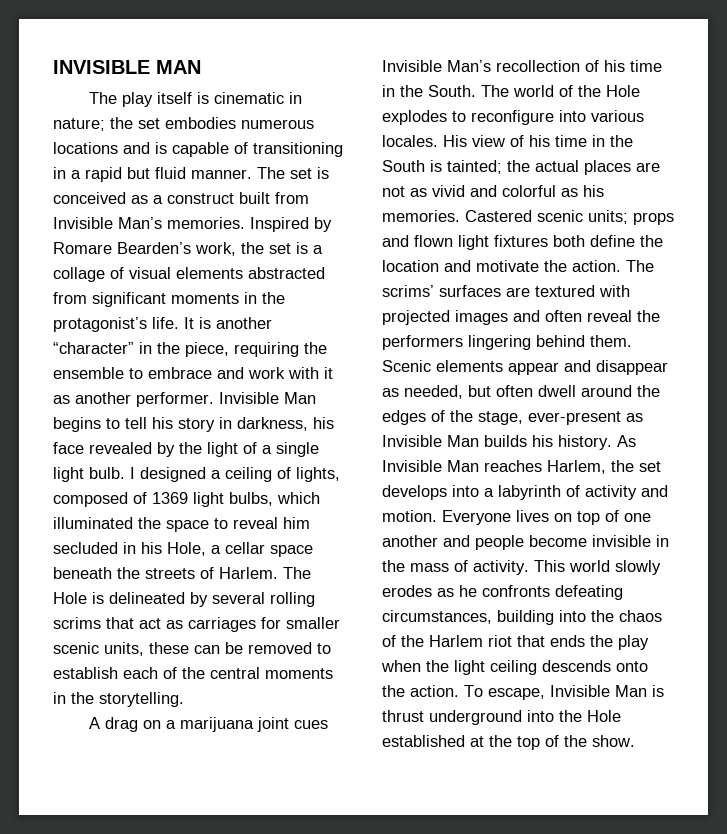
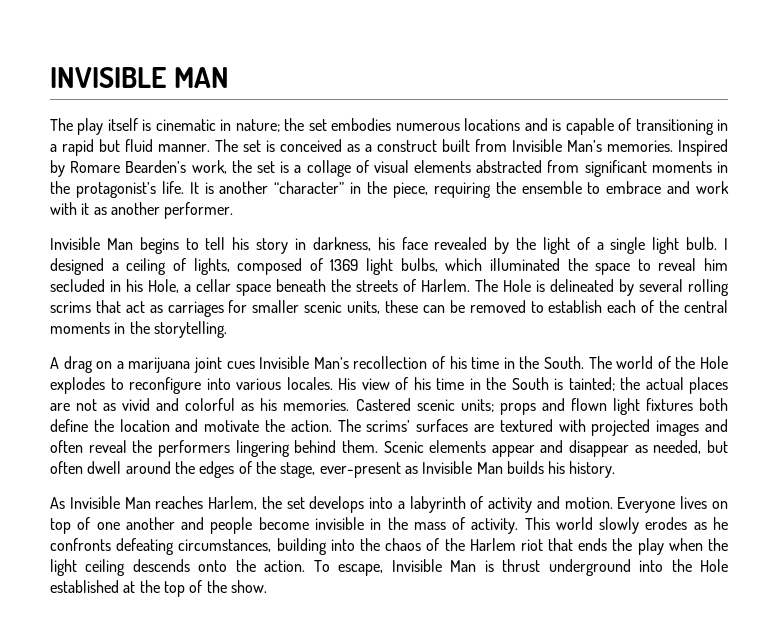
(214, 399) none -> (234, 210) //
(612, 442) none -> (616, 469) //

